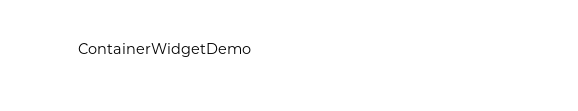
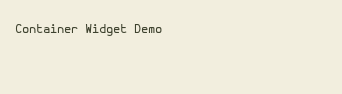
[78,43,251,57] ContainerWidgetDemo -> [15,24,162,36] Container Widget Demo

